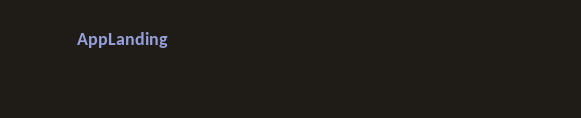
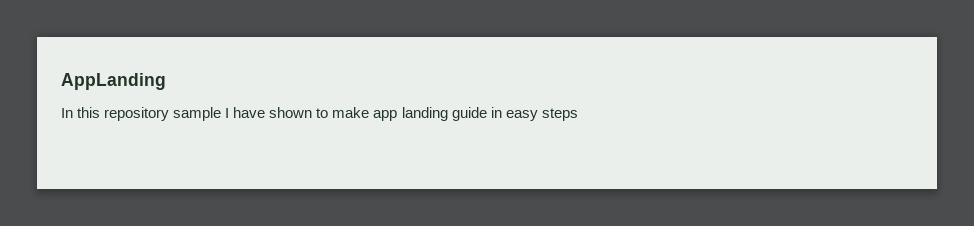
(168, 40) none -> [61,107,578,121] // In this repository sample I have shown to make app landing guide in easy steps

